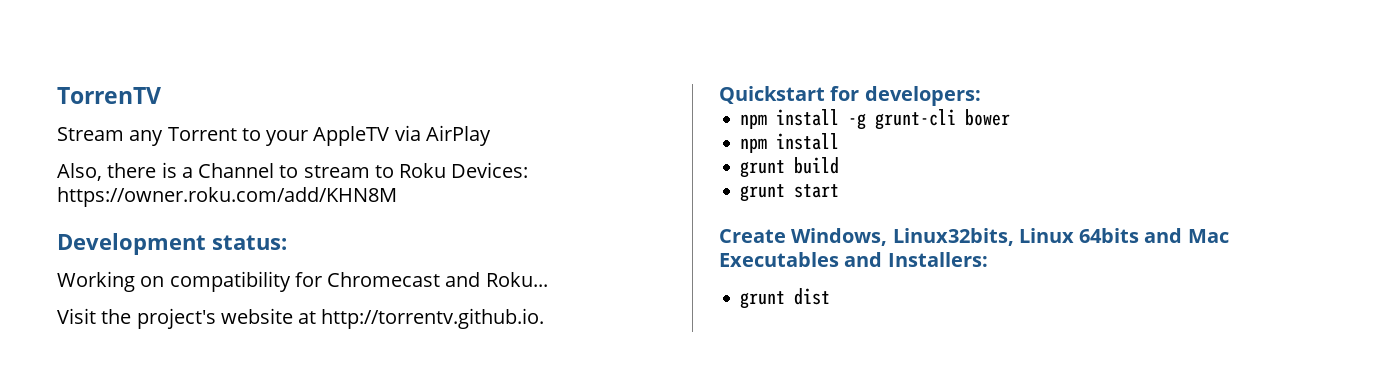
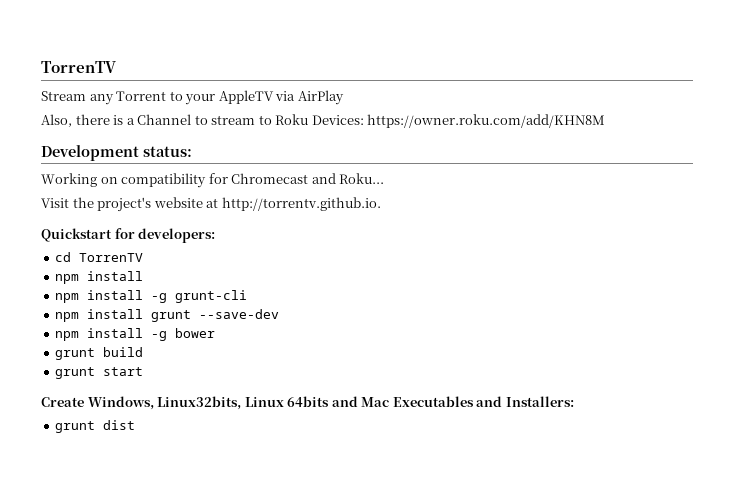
(981, 96) none -> [55,252,144,262] [55,271,144,284] // cd TorrenTV // npm install
[965,109,1011,126] [740,133,840,153] bower // npm install -> [55,309,280,322] [55,328,216,341] // npm install grunt --save-dev // npm install -g bower

